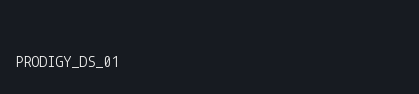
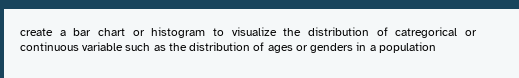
[15,56,119,68] PRODIGY_DS_01 -> [20,27,478,38] [20,42,436,53] create a bar chart or histogram to visualize the distribution of catregorical or continuous variable such as the distribution of ages or genders in a population

